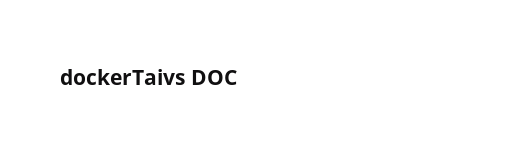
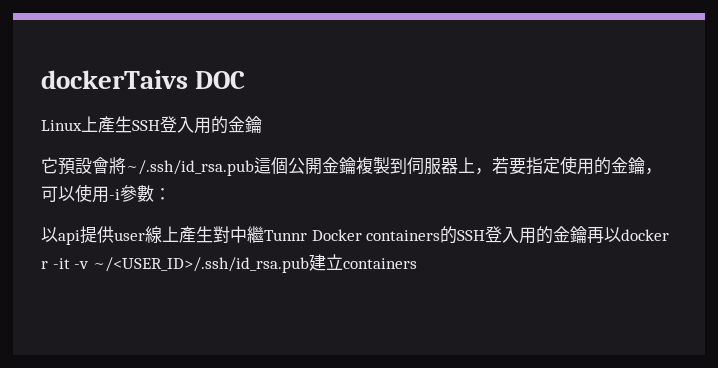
(237, 77) none -> [41,116,262,134] [41,156,662,176] [41,184,171,203] [41,226,670,245] [41,254,417,273] // Linux上產生SSH登入用的金鑰 // 它預設會將~/.ssh/id_rsa.pub這個公開金鑰複製到伺服器上，若要指定使用的金鑰，可以使用-i參數： // 以api提供user線上產生對中繼Tunnr Docker containers的SSH登入用的金鑰再以docker r -it -v ~/<USER_ID>/.ssh/id_rsa.pub建立containers

